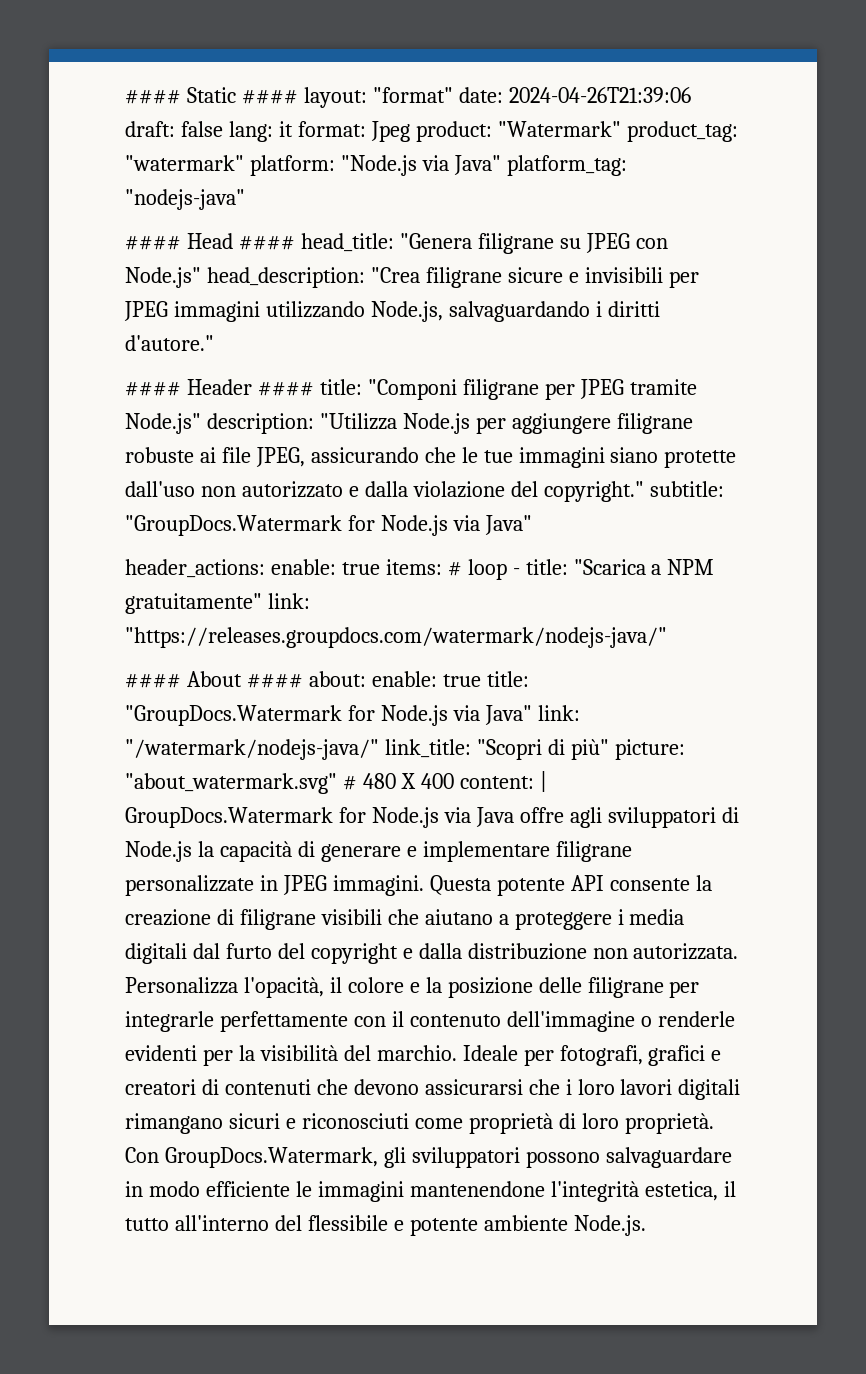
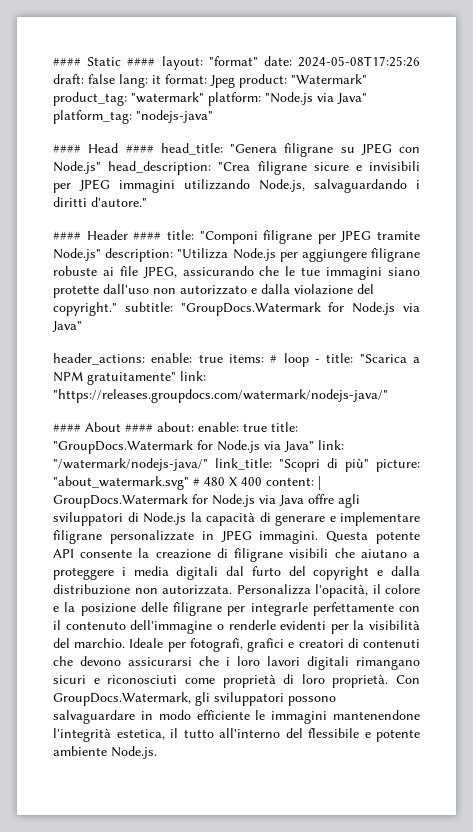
[508,87,691,103] 2024-04-26T21:39:06 -> [298,56,420,67] 2024-05-08T17:25:26

